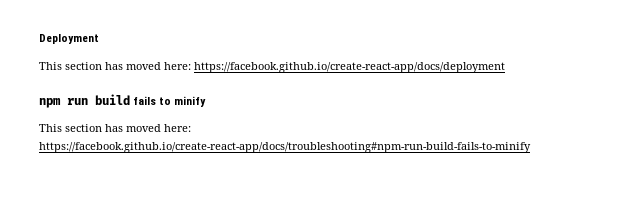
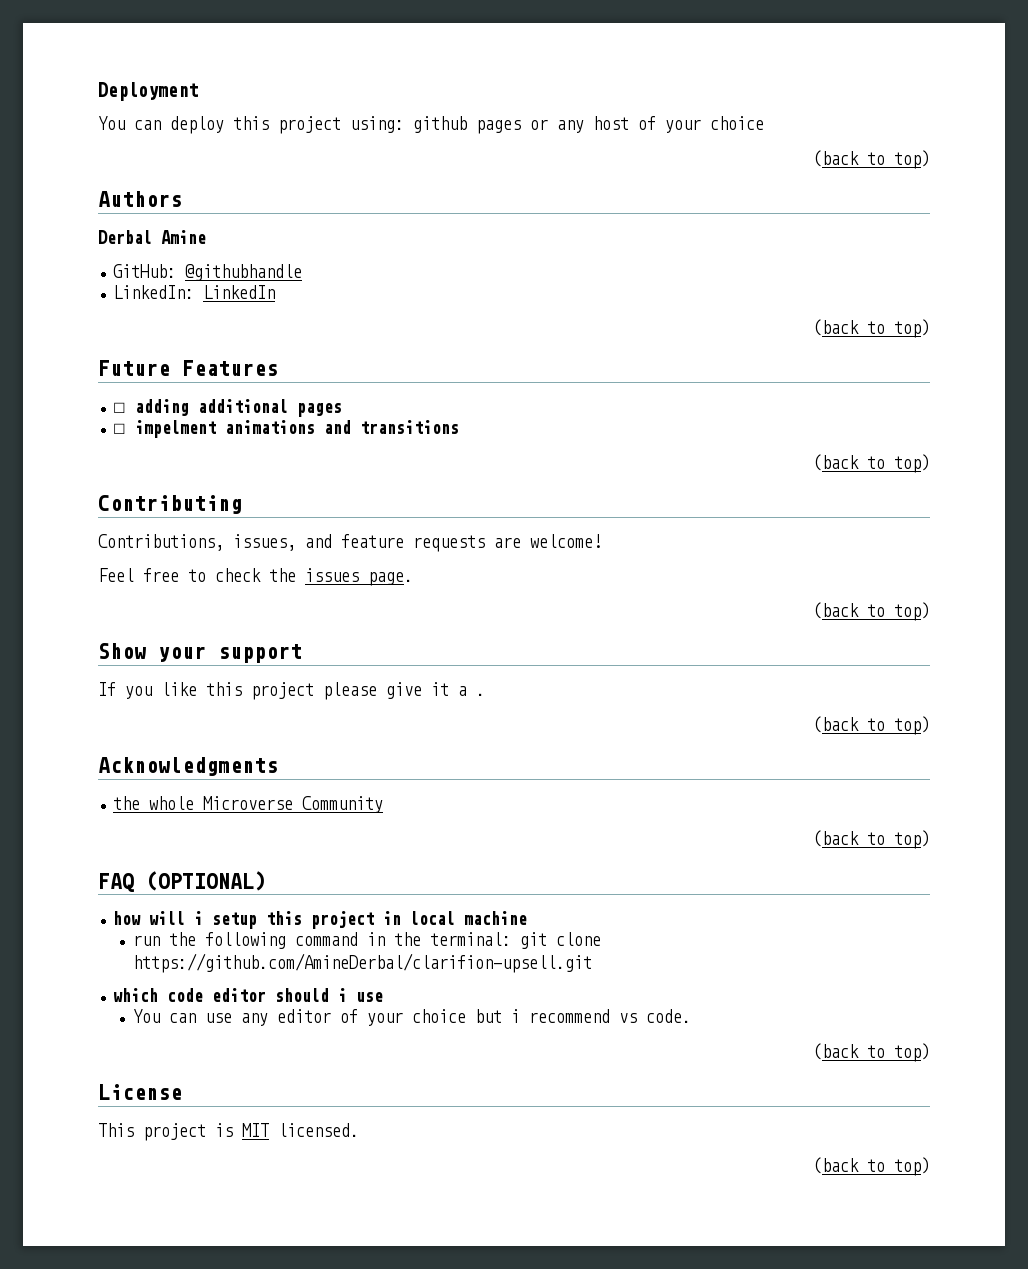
[39,62,505,73] [39,94,207,108] [39,124,191,132] [39,142,531,153] This section has moved here: https://facebook.github.io/create-react-app/docs/deployment // npm run build fails to minify // This section has moved here: https://facebook.github.io/create-react-app/docs/troubleshooting#npm-run-build-fails-to-minify -> [98,116,764,134] [813,150,930,169] [98,191,182,207] [98,230,206,244] [113,264,303,281] [113,285,276,299] [813,319,930,338] [98,360,278,376] [113,399,343,417] [113,420,460,438] [813,454,930,473] [98,495,242,514] [98,534,602,552] [98,568,413,586] [813,602,930,621] [98,643,302,663] [98,682,485,700] [813,716,930,735] [98,757,278,776] [113,796,384,813] [813,830,930,849] [98,871,266,892] [113,911,528,929] [132,932,601,949] [132,953,592,973] [113,988,384,1002] [132,1009,691,1026] [813,1043,930,1062] [98,1084,182,1100] [98,1123,359,1141] [813,1157,930,1176] You can deploy this project using: github pages or any host of your choice // (back to top) // Authors // Derbal Amine // GitHub: @githubhandle // LinkedIn: LinkedIn // (back to top) // Future Features // ☐ adding additional pages // ☐ impelment animations and transitions // (back to top) // Contributing // Contributions, issues, and feature requests are welcome! // Feel free to check the issues page. // (back to top) // Show your support // If you like this project please give it a . // (back to top) // Acknowledgments // the whole Microverse Community // (back to top) // FAQ (OPTIONAL) // how will i setup this project in local machine // run the following command in the terminal: git clone https://github.com/AmineDerbal/clarifion-upsell.git // which code editor should i use // You can use any editor of your choice but i recommend vs code. // (back to top) // License // This project is MIT licensed. // (back to top)

